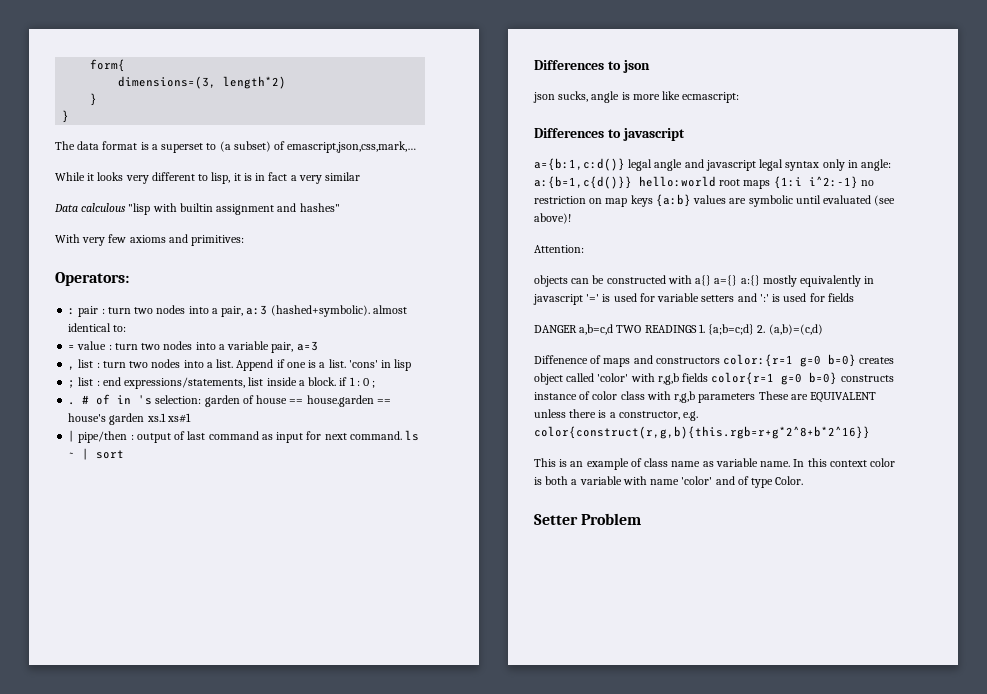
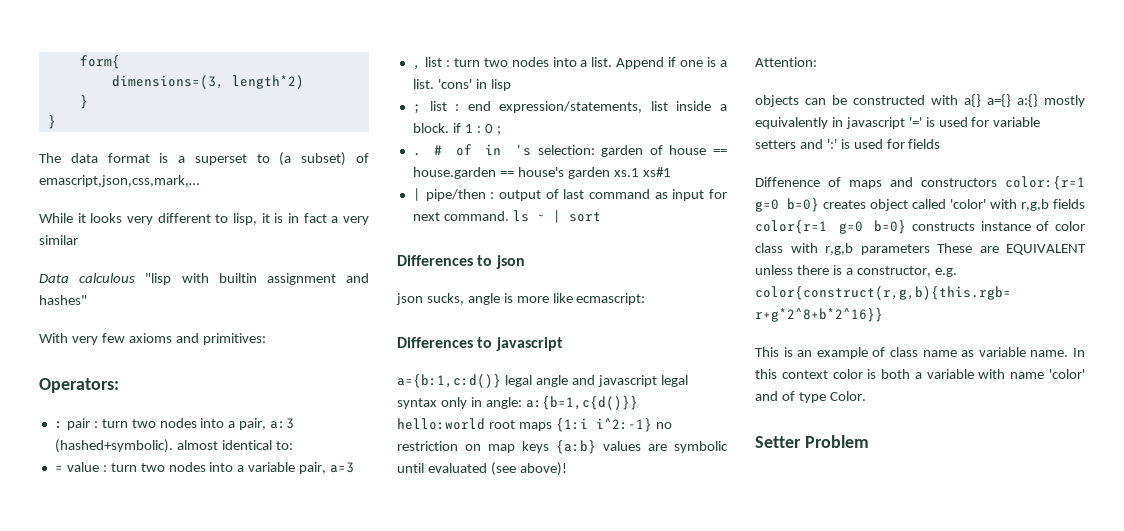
[124,377,246,389] expressions/statements, -> [499,101,643,113] expression/statements,
[534,324,823,335] // DANGER a,b=c,d TWO READINGS 1. {a;b=c;d} 2. (a,b)=(c,d) -> (941, 144) none

